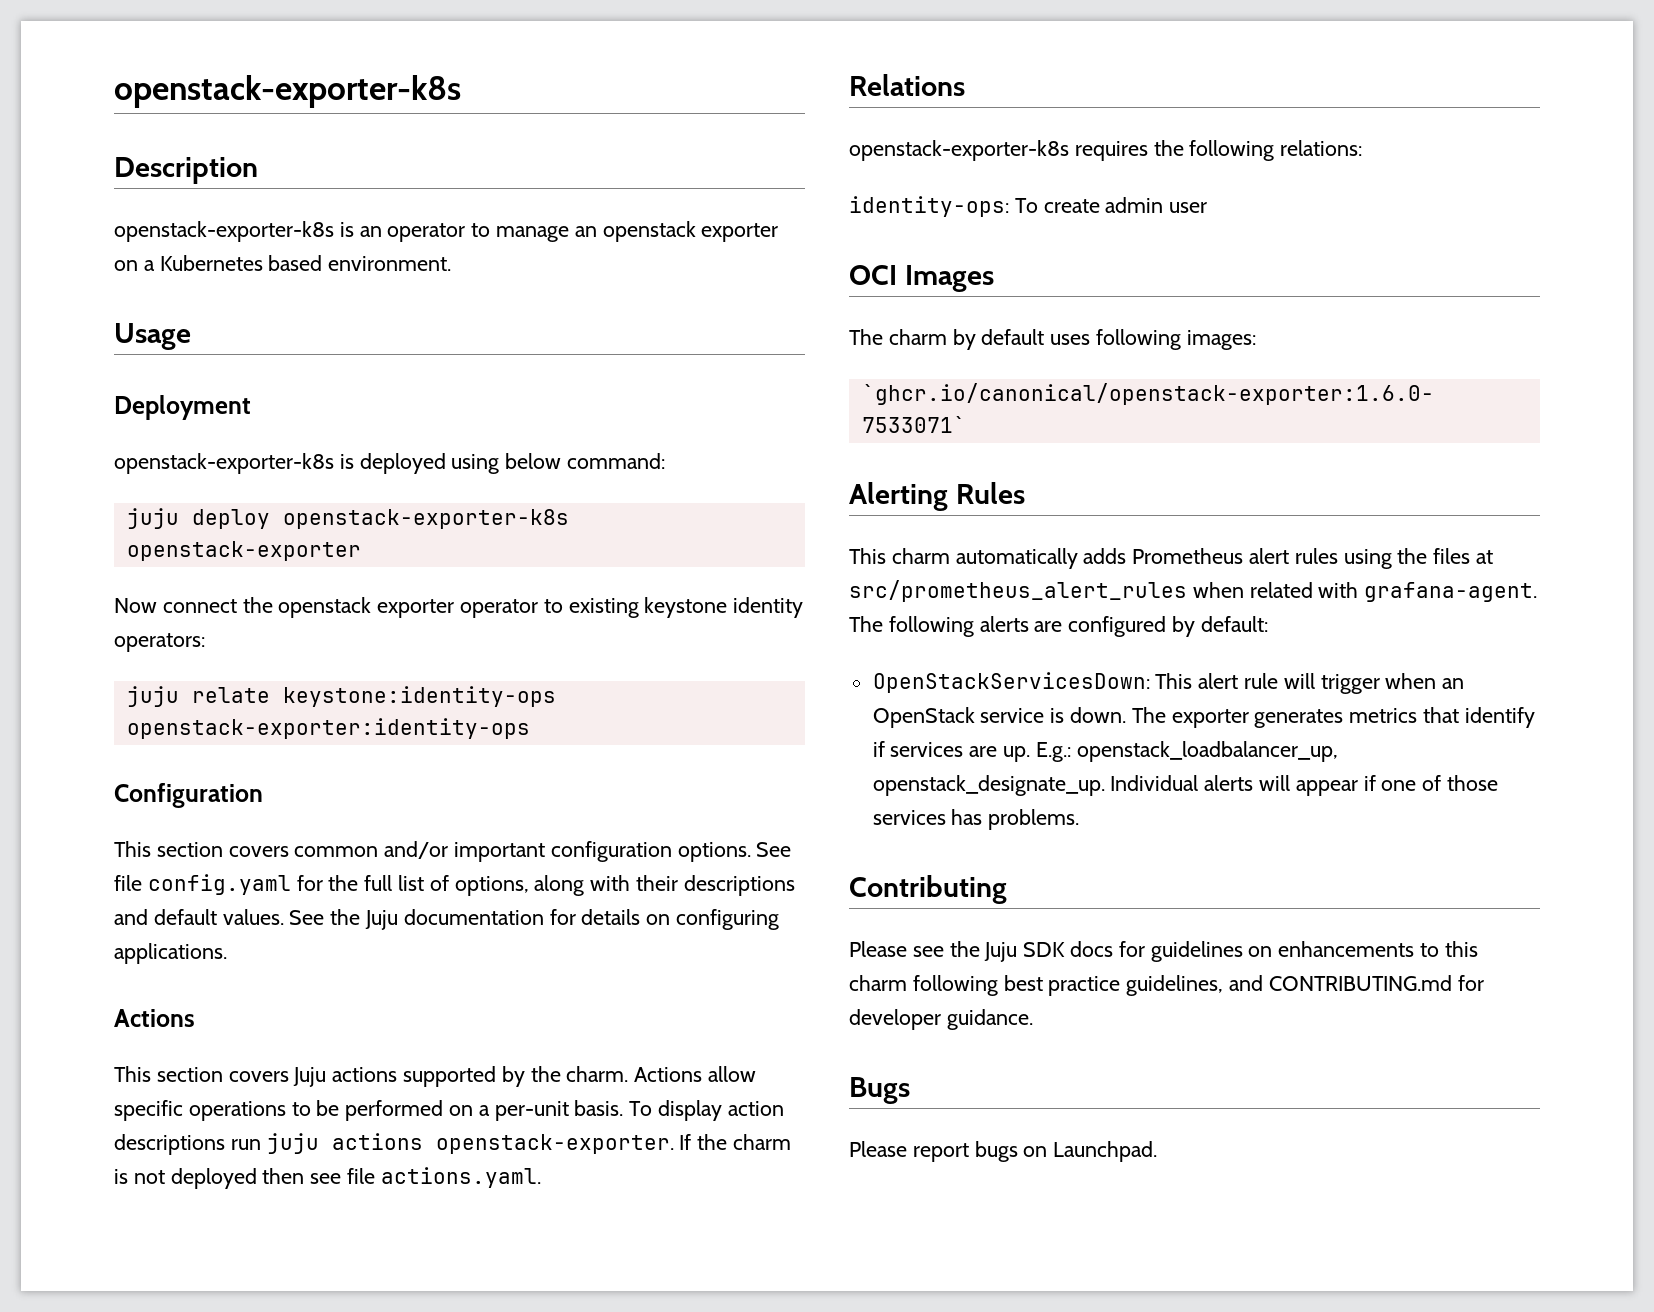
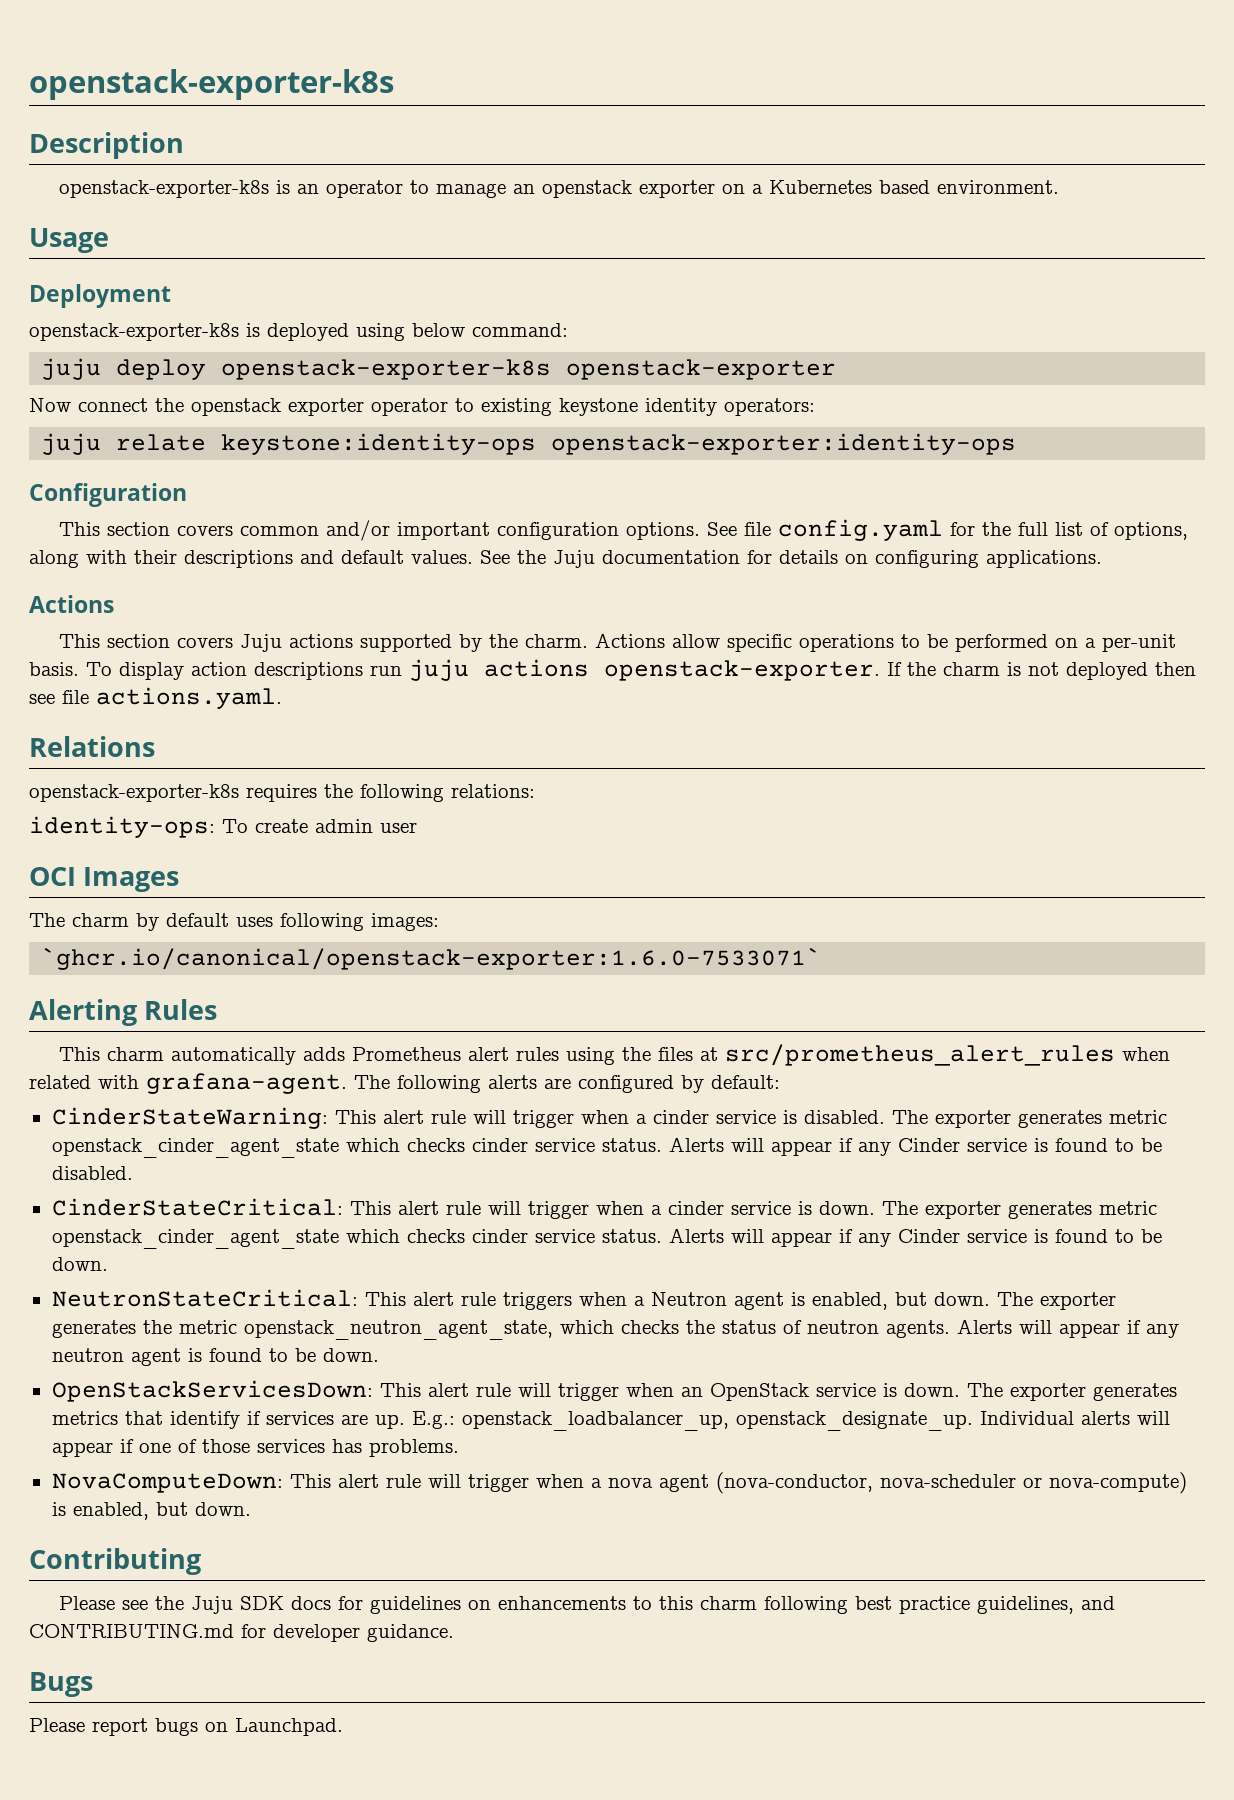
(1268, 624) none -> [51,1107,1167,1129] [51,1137,1162,1158] [51,1166,133,1180] [51,1198,1157,1219] [51,1228,1162,1249] [51,1257,108,1271] [51,1289,1116,1310] [51,1319,1179,1340] [51,1348,379,1366] // CinderStateWarning: This alert rule will trigger when a cinder service is disabled. The exporter generates metric openstack_cinder_agent_state which checks cinder service status. Alerts will appear if any Cinder service is found to be disabled. // CinderStateCritical: This alert rule will trigger when a cinder service is down. The exporter generates metric openstack_cinder_agent_state which checks cinder service status. Alerts will appear if any Cinder service is found to be down. // NeutronStateCritical: This alert rule triggers when a Neutron agent is enabled, but down. The exporter generates the metric openstack_neutron_agent_state, which checks the status of neutron agents. Alerts will appear if any neutron agent is found to be down.
(1080, 819) none -> [51,1472,1187,1494] [51,1502,251,1520] // NovaComputeDown: This alert rule will trigger when a nova agent (nova-conductor, nova-scheduler or nova-compute) is enabled, but down.

